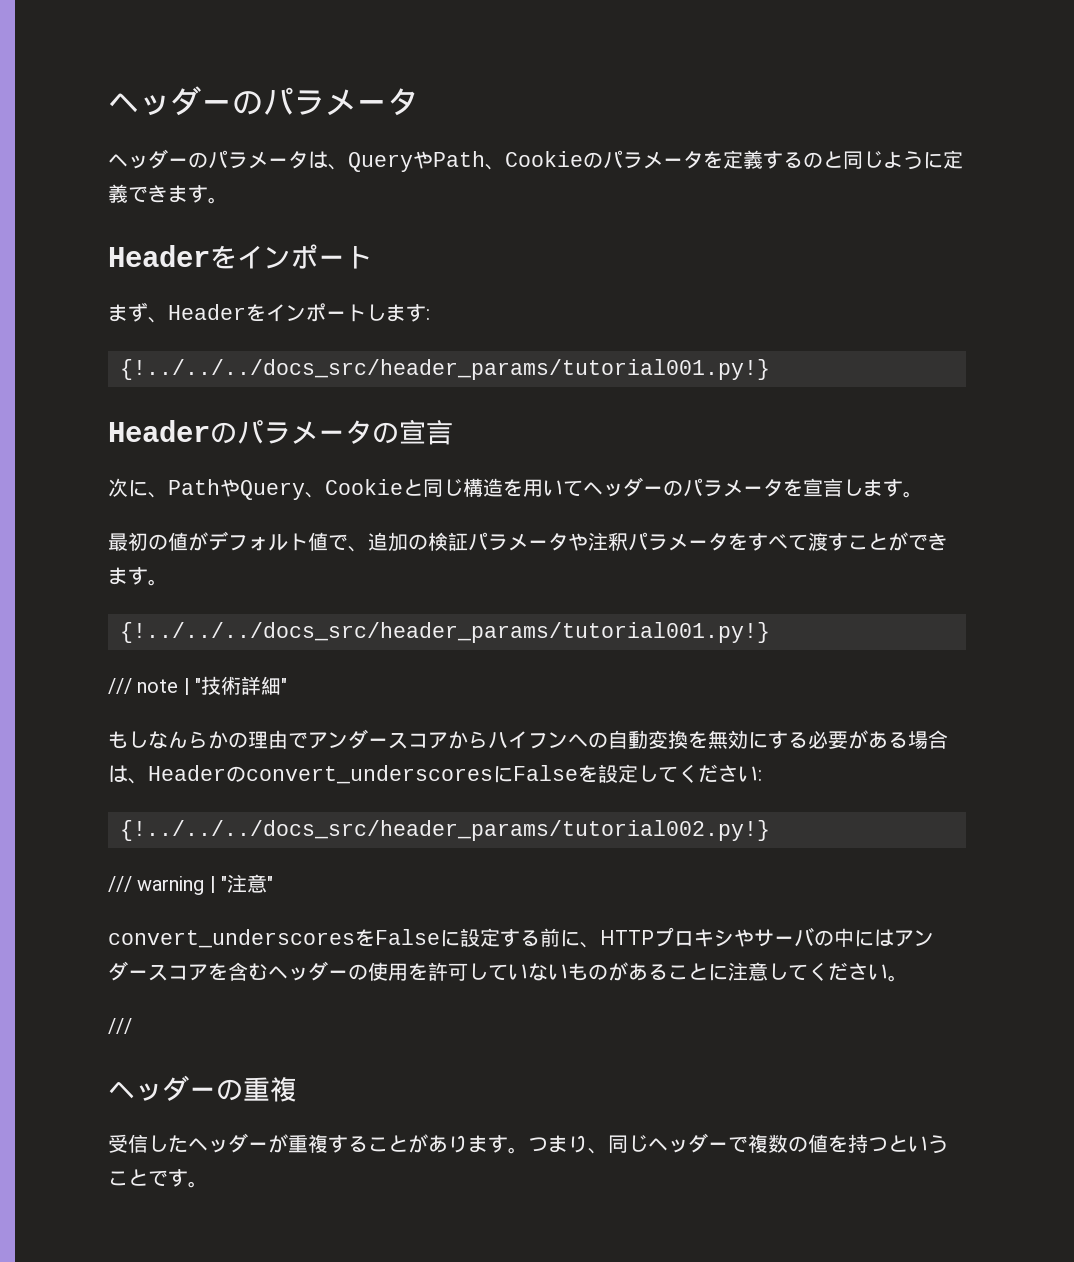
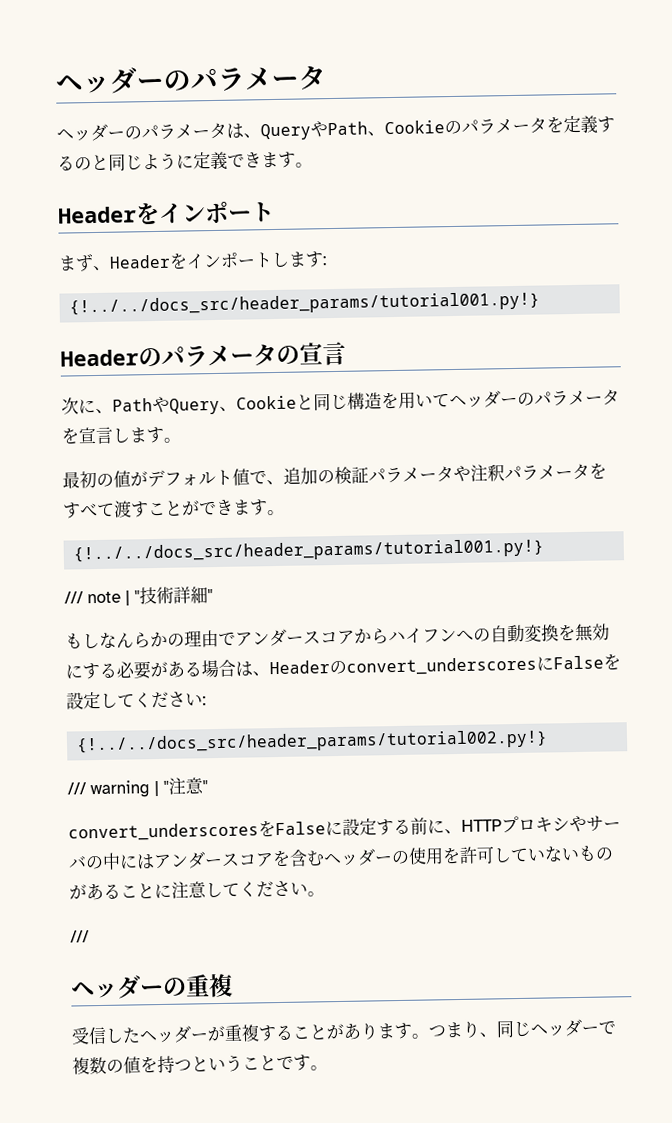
[120,359,770,380] {!../../../docs_src/header_params/tutorial001.py!} -> [69,291,541,317] {!../../docs_src/header_params/tutorial001.py!}
[120,622,770,643] {!../../../docs_src/header_params/tutorial001.py!} -> [73,538,545,564] {!../../docs_src/header_params/tutorial001.py!}
[120,820,770,841] {!../../../docs_src/header_params/tutorial002.py!} -> [76,729,549,755] {!../../docs_src/header_params/tutorial002.py!}

